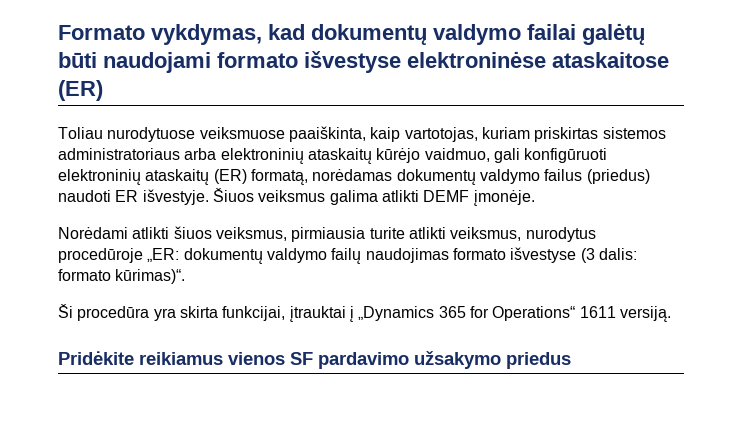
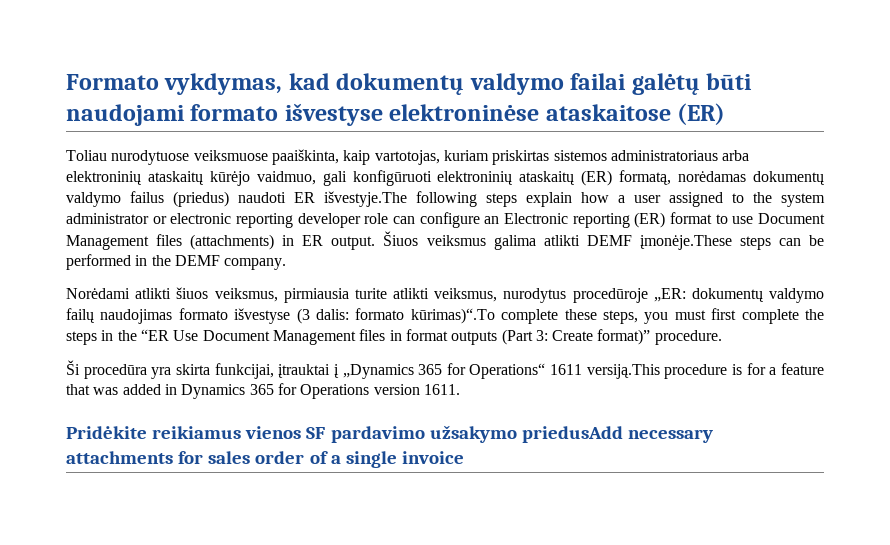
[142,189,209,205] išvestyje. -> [324,191,825,207] [66,212,825,228] [66,234,376,250] išvestyje.The following steps explain how a user assigned to the system administrator or electronic reporting developer role can configure an Electronic reporting (ER) format to use Document Management files (attachments) in ER output.
[473,190,535,206] įmonėje. -> [639,235,824,250] [66,254,287,270] įmonėje.These steps can be performed in the DEMF company.
[115,269,186,284] kūrimas)“. -> [410,308,824,324] [66,329,722,345] kūrimas)“.To complete these steps, you must first complete the steps in the “ER Use Document Management files in format outputs (Part 3: Create format)” procedure.
[619,306,671,322] versiją. -> [586,363,824,379] [66,383,460,399] versiją.This procedure is for a feature that was added in Dynamics 365 for Operations version 1611.
[506,352,571,369] priedus -> [521,426,713,443] [66,451,464,468] priedusAdd necessary attachments for sales order of a single invoice

